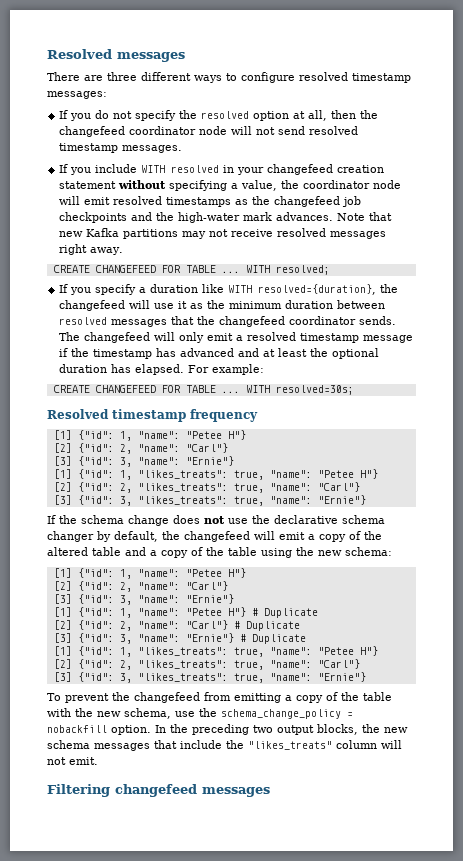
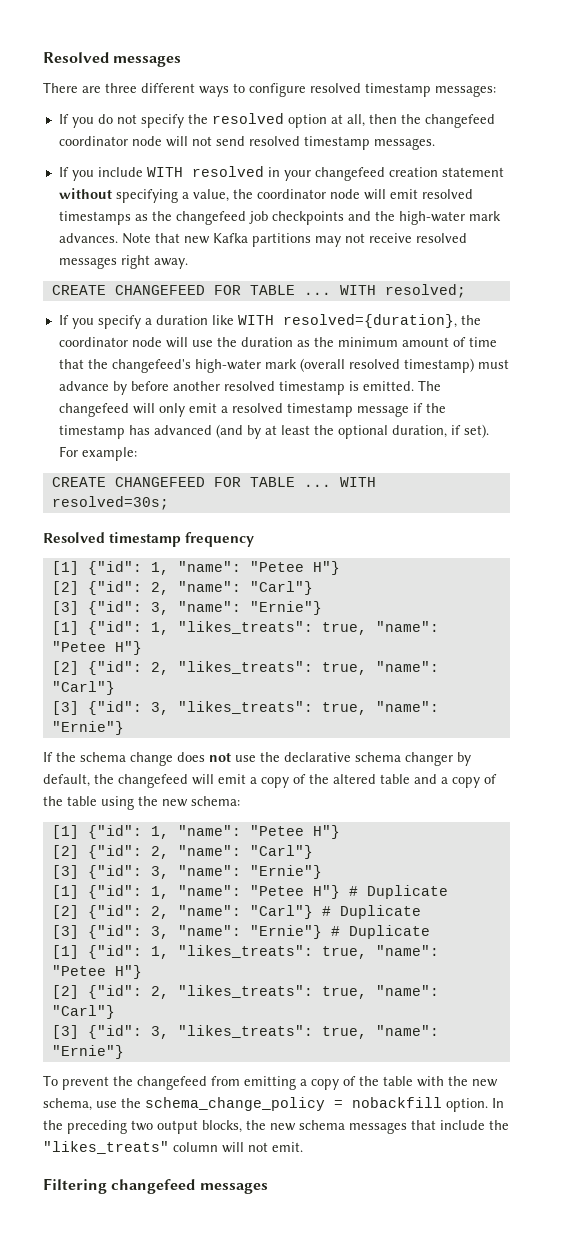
[59,300,386,311] [59,316,397,327] changefeed will use it as the minimum duration between resolved messages that the changefeed coordinator sends. -> [58,337,497,348] [58,358,509,373] [58,381,414,395] coordinator node will use the duration as the minimum amount of time that the changefeed's high-water mark (overall resolved timestamp) must advance by before another resolved timestamp is emitted.
[238,348,260,357] and -> [215,424,261,439] (and by
[59,364,185,375] duration has elapsed. -> [391,424,489,438] duration, if set).

